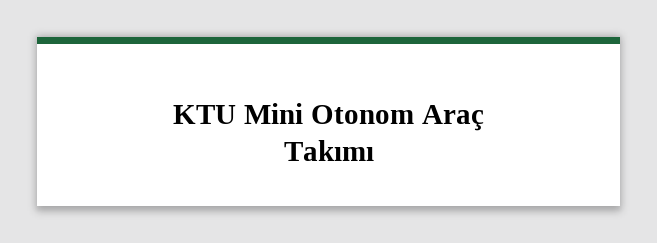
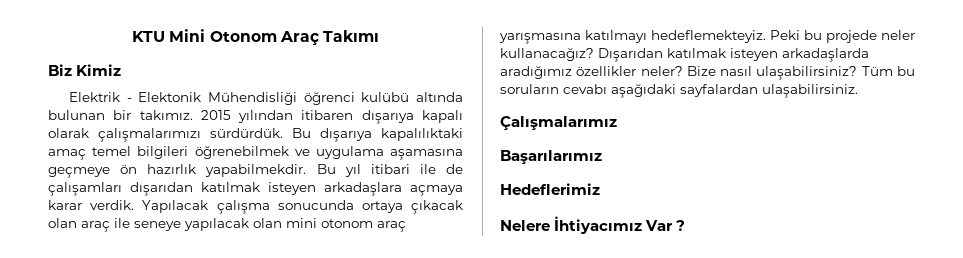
(374, 150) none -> [48,64,122,76] [69,92,463,105] [48,110,463,124] [48,128,463,142] [48,146,463,160] [48,164,463,178] [48,182,463,196] [48,200,463,214] [48,218,406,232] [499,30,915,44] [500,48,869,62] [500,66,915,80] [500,84,858,98] [500,116,617,131] [500,150,602,165] [500,183,600,195] [500,216,686,234] // Biz Kimiz // Elektrik - Elektonik Mühendisliği öğrenci kulübü altında bulunan bir takımız. 2015 yılından itibaren dışarıya kapalı olarak çalışmalarımızı sürdürdük. Bu dışarıya kapalılıktaki amaç temel bilgileri öğrenebilmek ve uygulama aşamasına geçmeye ön hazırlık yapabilmekdir. Bu yıl itibari ile de çalışamları dışarıdan katılmak isteyen arkadaşlara açmaya karar verdik. Yapılacak çalışma sonucunda ortaya çıkacak olan araç ile seneye yapılacak olan mini otonom araç yarışmasına katılmayı hedeflemekteyiz. Peki bu projede neler kullanacağız? Dışarıdan katılmak isteyen arkadaşlarda aradığımız özellikler neler? Bize nasıl ulaşabilirsiniz? Tüm bu soruların cevabı aşağıdaki sayfalardan ulaşabilirsiniz. // Çalışmalarımız // Başarılarımız // Hedeflerimiz // Nelere İhtiyacımız Var ?

